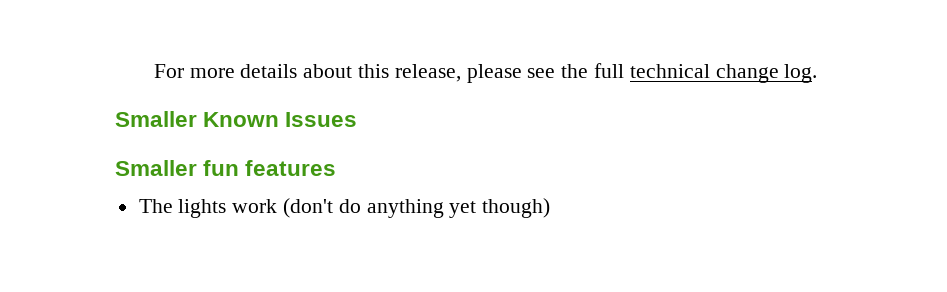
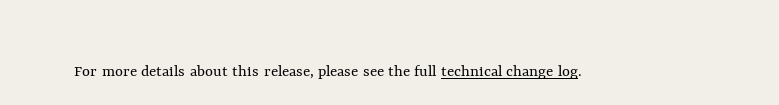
[115,111,358,127] [115,160,337,176] [138,198,551,218] // Smaller Known Issues // Smaller fun features // The lights work (don't do anything yet though) -> (582, 72) none

